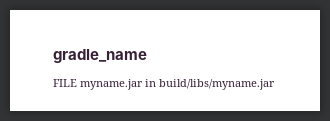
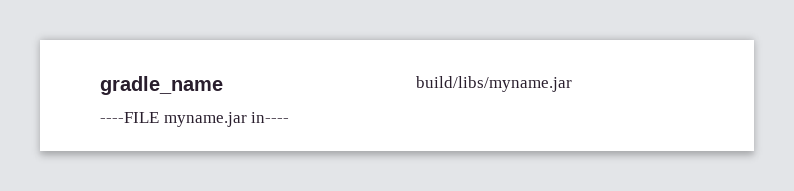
[53,79,156,90] FILE myname.jar in -> [100,112,290,127] ----FILE myname.jar in----

